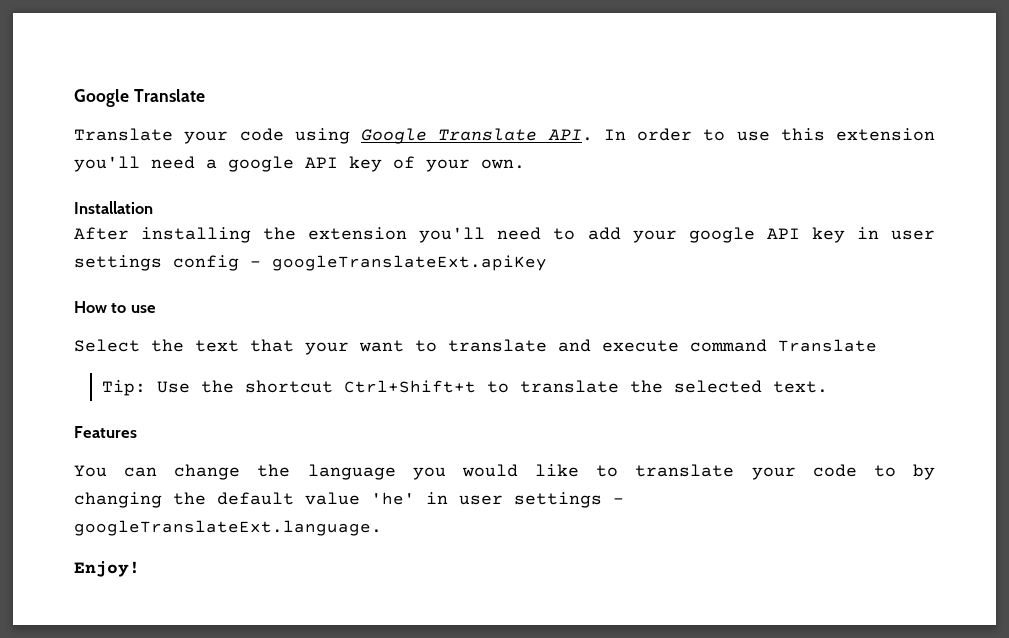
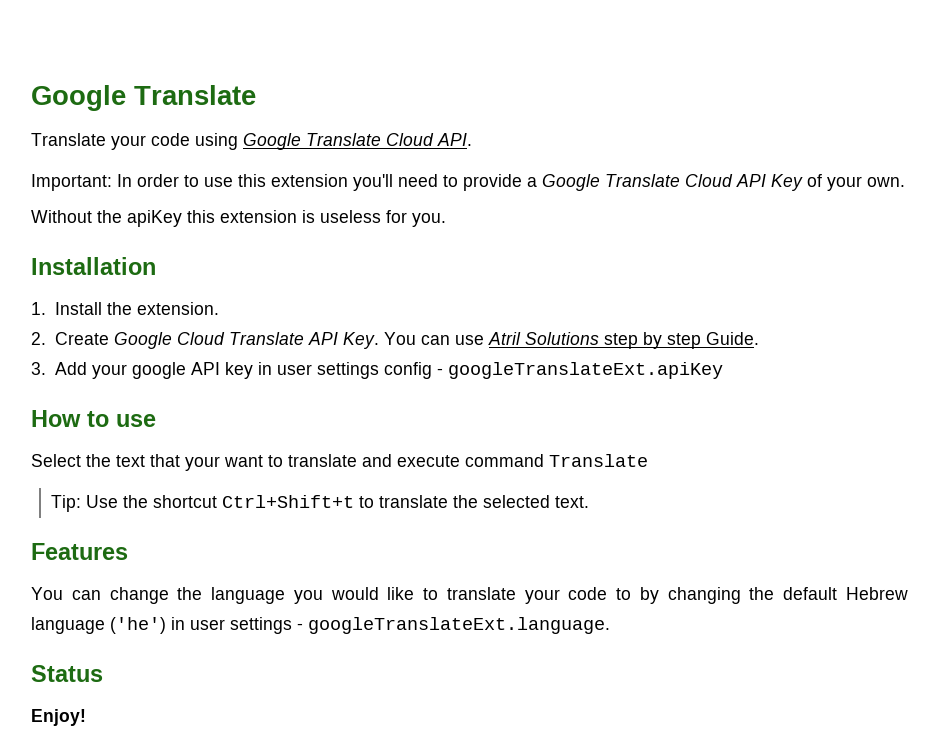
(538, 134) none -> [386,133,434,146] Cloud
(593, 135) none -> [31,174,112,191] // Important:
[206,156,525,172] [74,201,153,214] [74,227,621,243] a google API key of your own. // Installation // After installing the extension you'll need to add -> [443,174,905,191] [31,210,446,227] [31,257,156,275] [31,302,219,315] [31,332,759,349] [31,362,87,375] to provide a Google Translate Cloud API Key of your own. // Without the apiKey this extension is useless for you. // Installation // 1. Install the extension. // 2. Create Google Cloud Translate API Key. You can use Atril Solutions step by step Guide. // 3. Add
[305,492,415,505] value 'he' -> [845,587,908,600] [31,617,166,634] Hebrew language ('he')
(382, 528) none -> [31,665,103,682] // Status

